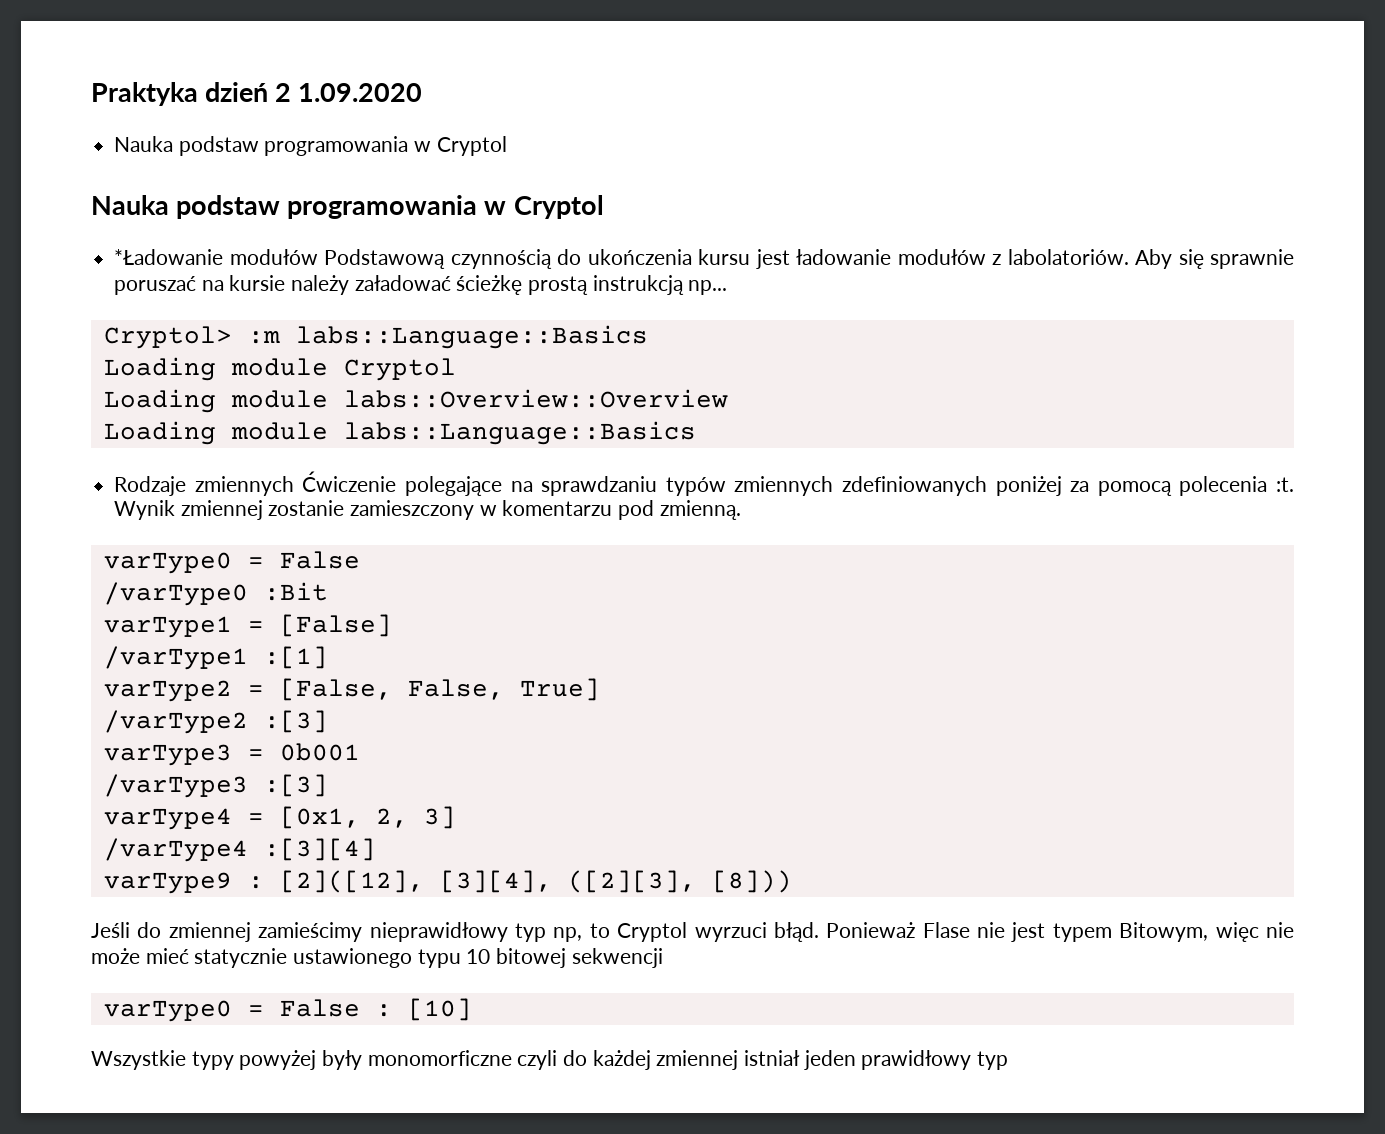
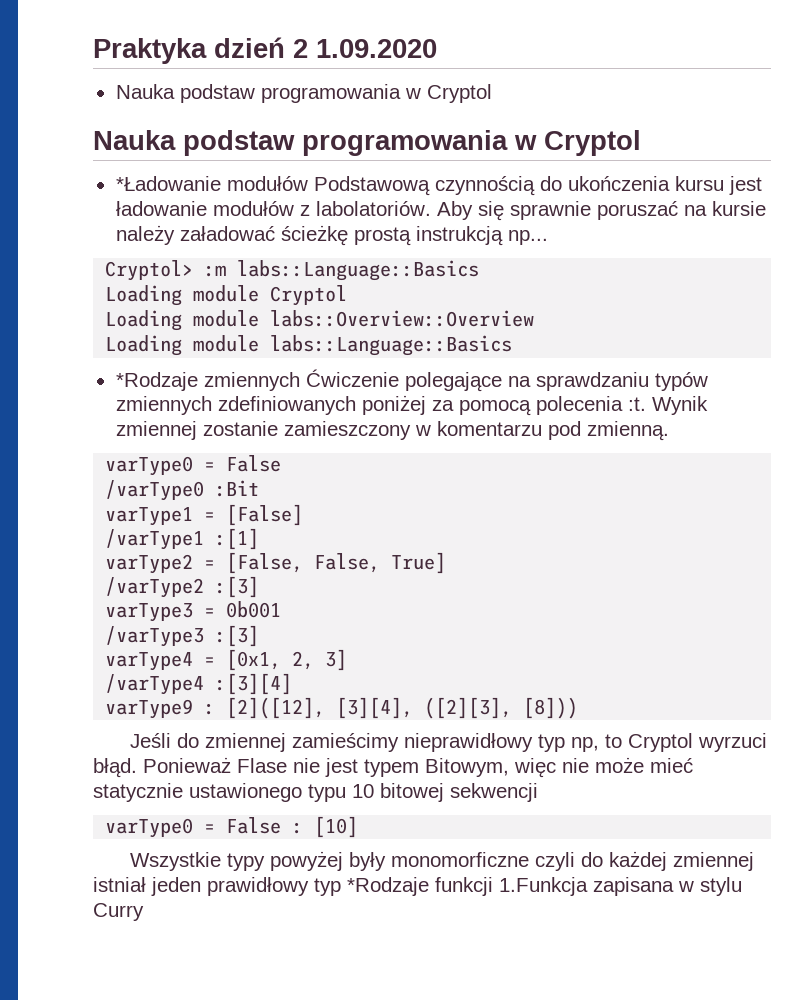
[114,476,187,496] Rodzaje -> [115,372,198,391] *Rodzaje
(1009, 1060) none -> [347,877,742,896] [93,903,144,921] *Rodzaje funkcji 1.Funkcja zapisana w stylu Curry

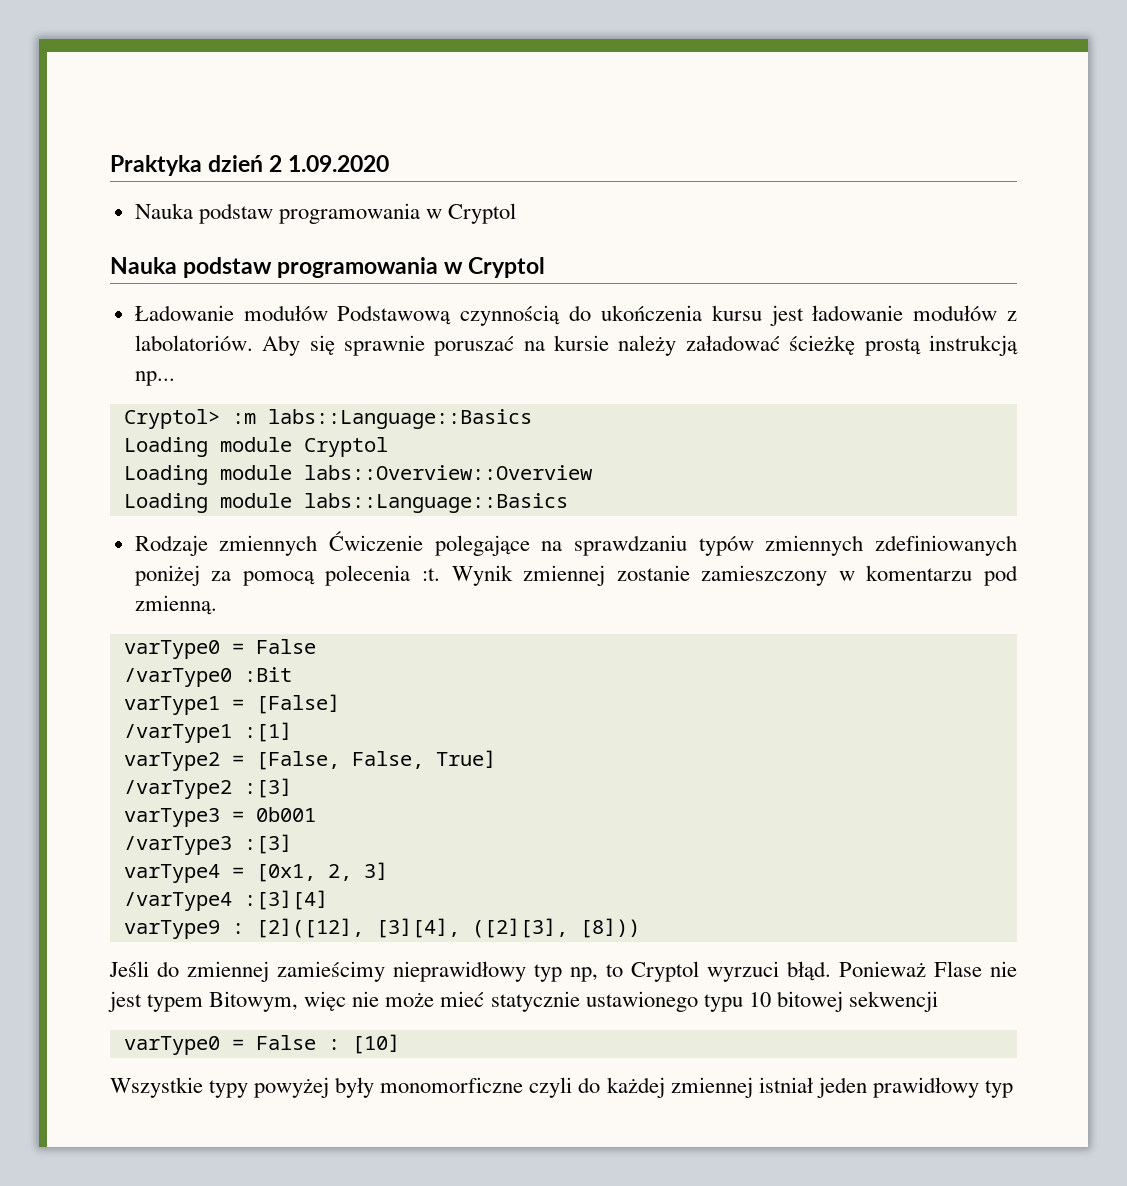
[115,176,221,191] *Ładowanie -> [134,305,234,321] Ładowanie
[115,372,198,391] *Rodzaje -> [134,535,208,556] Rodzaje
[347,877,742,896] [93,903,144,921] *Rodzaje funkcji 1.Funkcja zapisana w stylu Curry -> (1013, 1089) none

